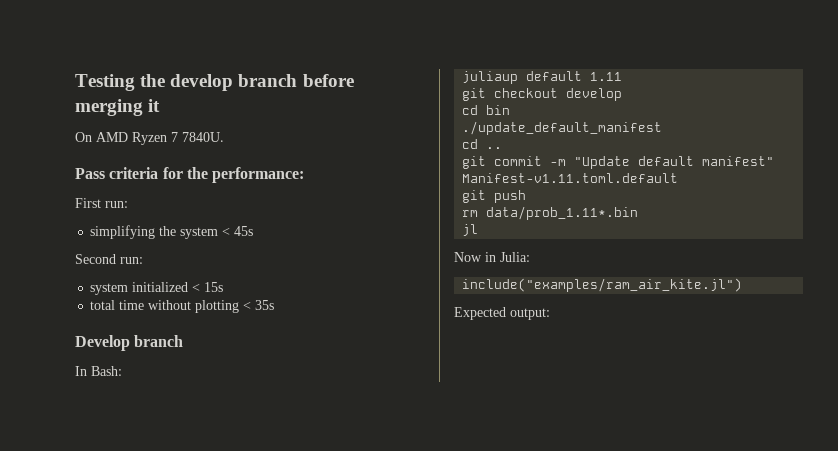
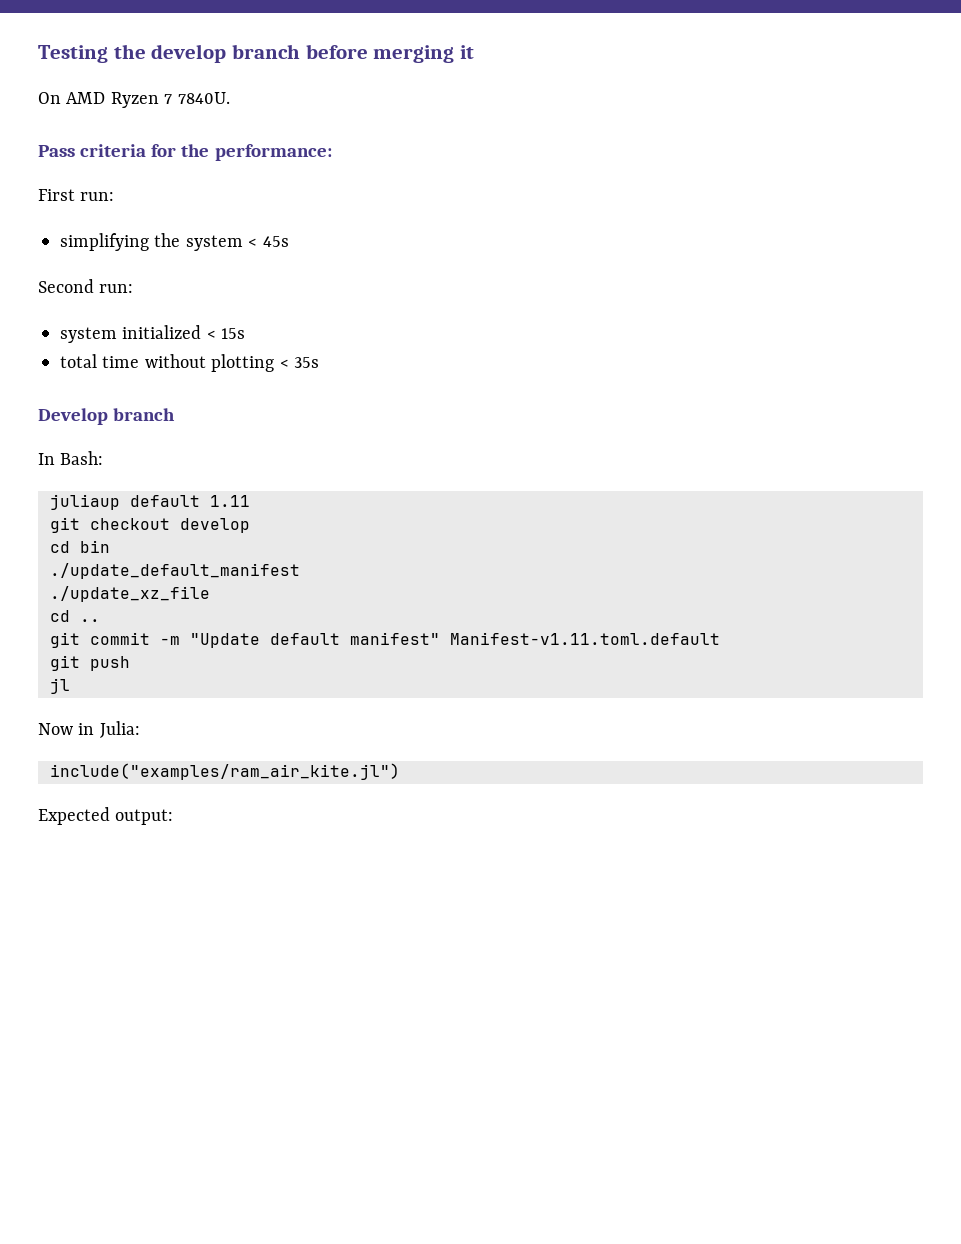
(663, 128) none -> [50,586,210,602] // ./update_xz_file
[462,206,639,220] // rm data/prob_1.11*.bin -> (130, 663) none

